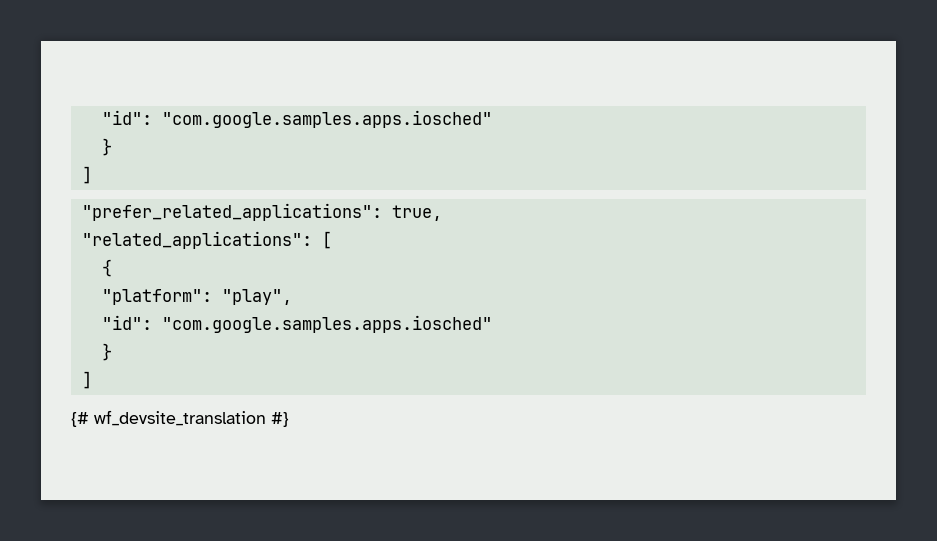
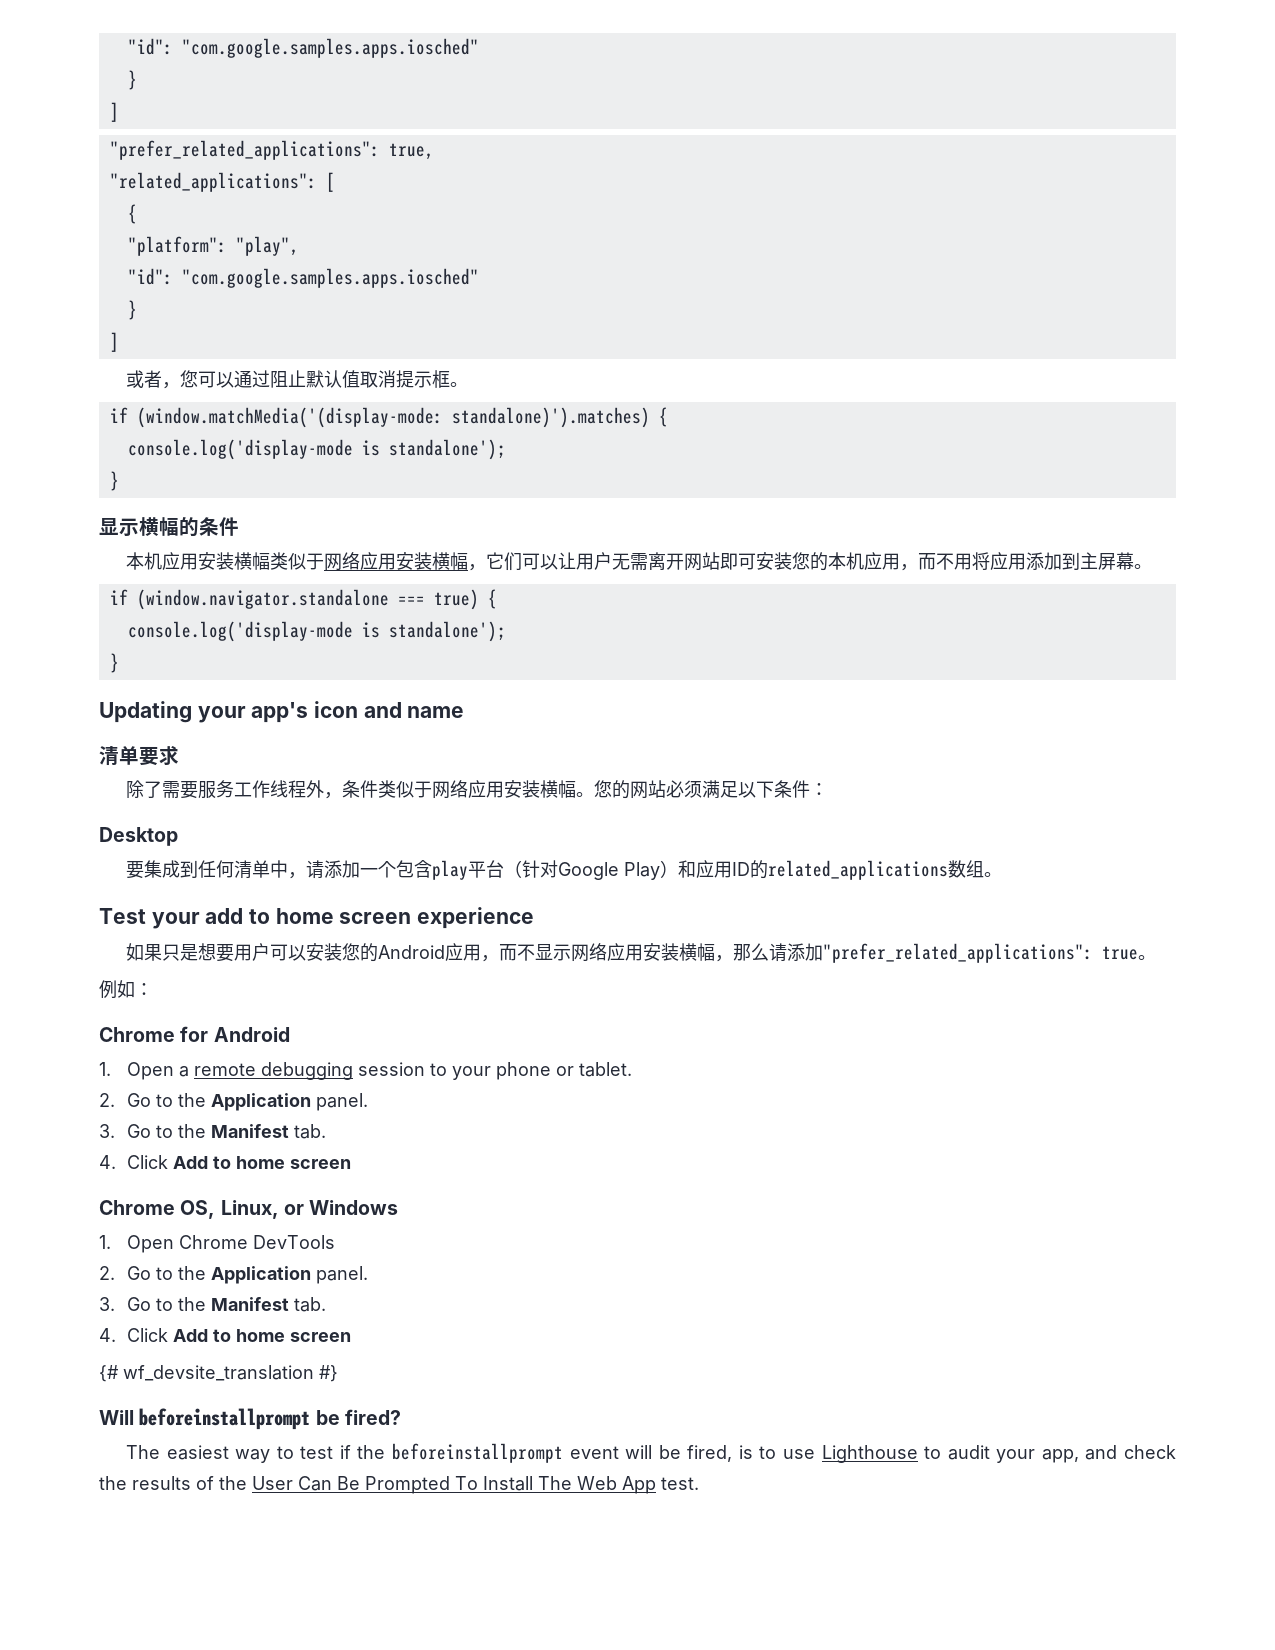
[71,410,289,427] {# wf_devsite_translation #} -> [126,370,469,389] [109,407,668,428] [127,439,506,460] [109,471,119,491] [99,517,239,537] [126,552,1153,571] [109,589,497,610] [127,621,506,642] [109,653,119,673] [99,701,465,723] [99,745,179,766] [126,780,829,799] [99,827,178,846] [126,860,1003,880] [99,907,535,929] [126,943,1157,963] [99,980,153,999] [99,1026,290,1042] [99,1062,632,1080] [99,1093,368,1111] [99,1124,326,1139] [99,1155,351,1169] [99,1200,399,1219] [99,1235,335,1253] [99,1266,368,1284] [99,1297,326,1312] [99,1328,351,1342] [99,1365,338,1382] [99,1408,401,1430] [126,1443,1176,1463] [99,1476,699,1494] 或者，您可以通过阻止默认值取消提示框。 // if (window.matchMedia('(display-mode: standalone)').matches) { // console.log('display-mode is standalone'); // } // 显示横幅的条件 // 本机应用安装横幅类似于网络应用安装横幅，它们可以让用户无需离开网站即可安装您的本机应用，而不用将应用添加到主屏幕。 // if (window.navigator.standalone === true) { // console.log('display-mode is standalone'); // } // Updating your app's icon and name // 清单要求 // 除了需要服务工作线程外，条件类似于网络应用安装横幅。您的网站必须满足以下条件： // Desktop // 要集成到任何清单中，请添加一个包含play平台（针对Google Play）和应用ID的related_applications数组。 // Test your add to home screen experience // 如果只是想要用户可以安装您的Android应用，而不显示网络应用安装横幅，那么请添加"prefer_related_applications": true。 // 例如： // Chrome for Android // 1. Open a remote debugging session to your phone or tablet. // 2. Go to the Application panel. // 3. Go to the Manifest tab. // 4. Click Add to home screen // Chrome OS, Linux, or Windows // 1. Open Chrome DevTools // 2. Go to the Application panel. // 3. Go to the Manifest tab. // 4. Click Add to home screen // {# wf_devsite_translation #} // Will beforeinstallprompt be fired? // The easiest way to test if the beforeinstallprompt event will be fired, is to use Lighthouse to audit your app, and check the results of the User Can Be Prompted To Install The Web App test.

